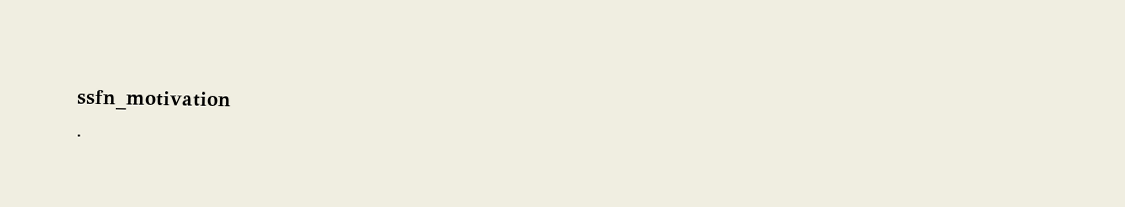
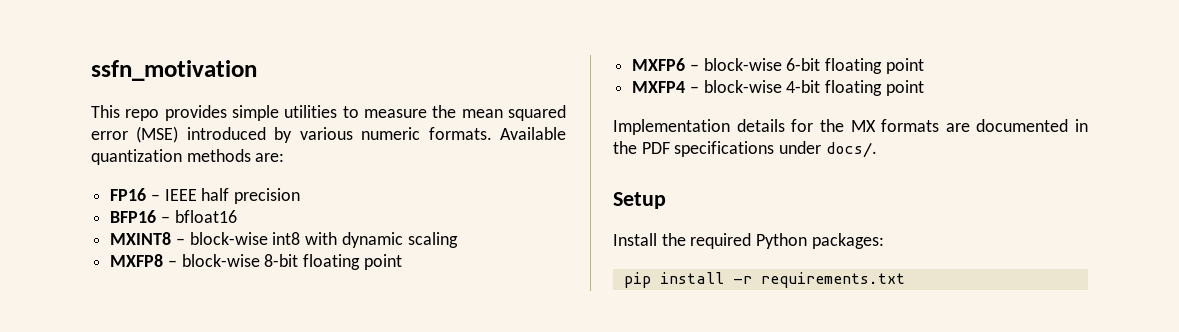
[76,133,82,137] . -> [91,105,566,121] [91,126,566,143] [91,149,285,165] [110,188,301,204] [110,210,237,223] [110,232,458,248] [110,254,402,270] [632,58,924,74] [632,80,924,96] [613,119,1088,135] [613,141,877,158] [613,192,666,209] [613,233,884,249] [623,272,905,288] This repo provides simple utilities to measure the mean squared error (MSE) introduced by various numeric formats. Available quantization methods are: // FP16 – IEEE half precision // BFP16 – bfloat16 // MXINT8 – block-wise int8 with dynamic scaling // MXFP8 – block-wise 8-bit floating point // MXFP6 – block-wise 6-bit floating point // MXFP4 – block-wise 4-bit floating point // Implementation details for the MX formats are documented in the PDF specifications under docs/. // Setup // Install the required Python packages: // pip install -r requirements.txt

